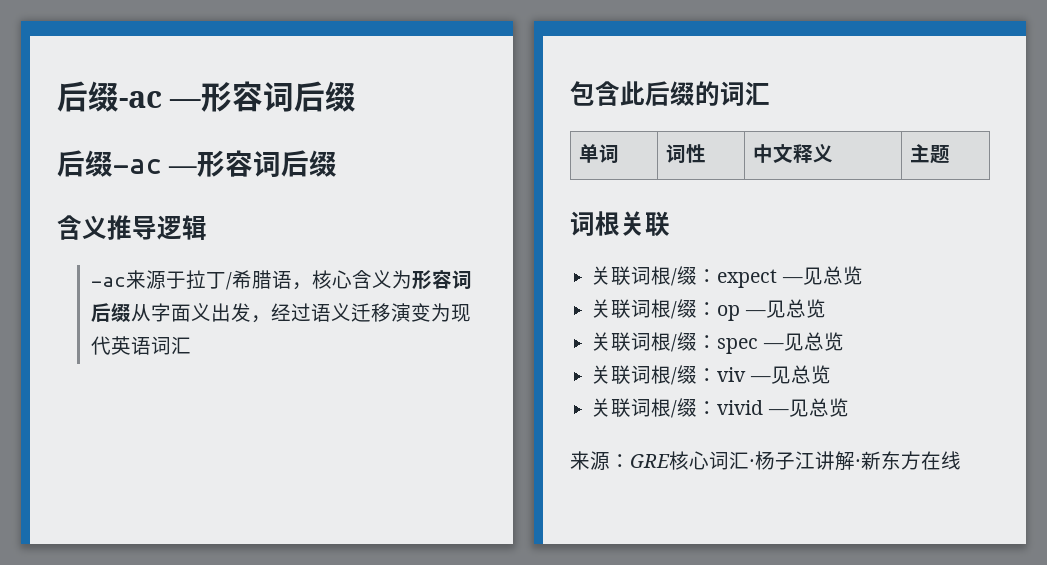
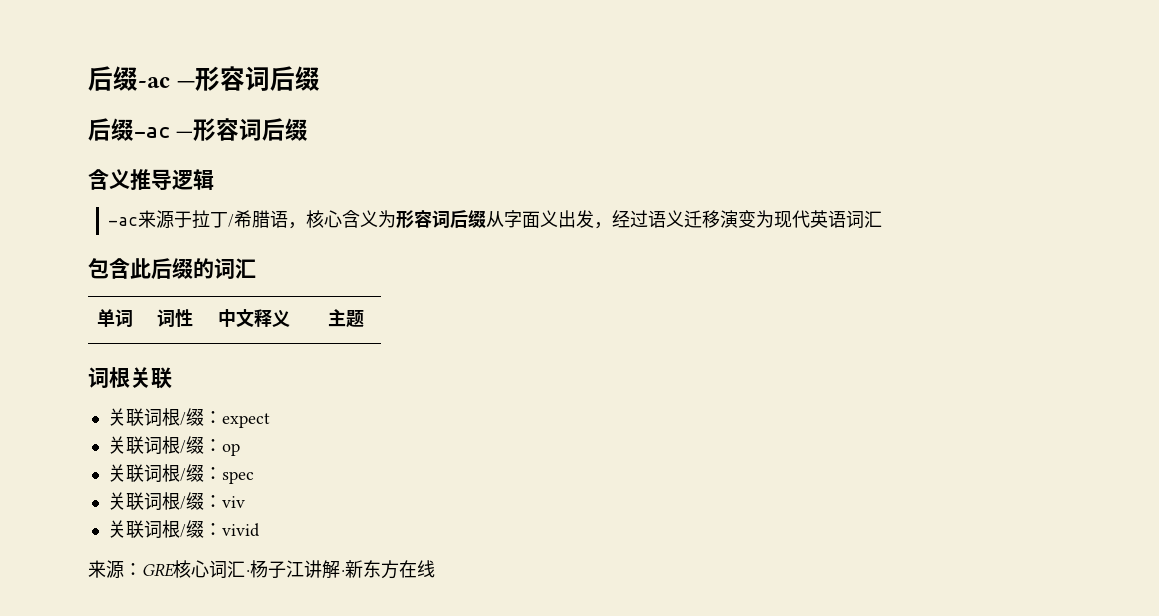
[781,266,863,285] —见总览 -> (270, 420) none
[744,299,826,318] —见总览 -> (240, 449) none
[762,332,844,351] —见总览 -> (254, 477) none
[749,365,831,384] —见总览 -> (245, 502) none
[767,398,849,417] —见总览 -> (260, 530) none

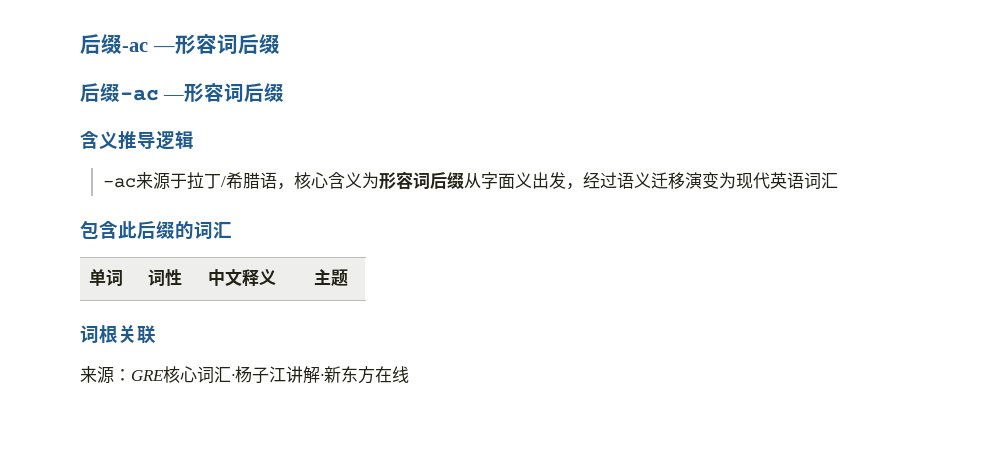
[107,408,270,428] [107,436,240,456] [107,464,254,484] [107,492,245,510] [107,520,260,538] // 关联词根/缀：expect // 关联词根/缀：op // 关联词根/缀：spec // 关联词根/缀：viv // 关联词根/缀：vivid -> (156, 334) none

